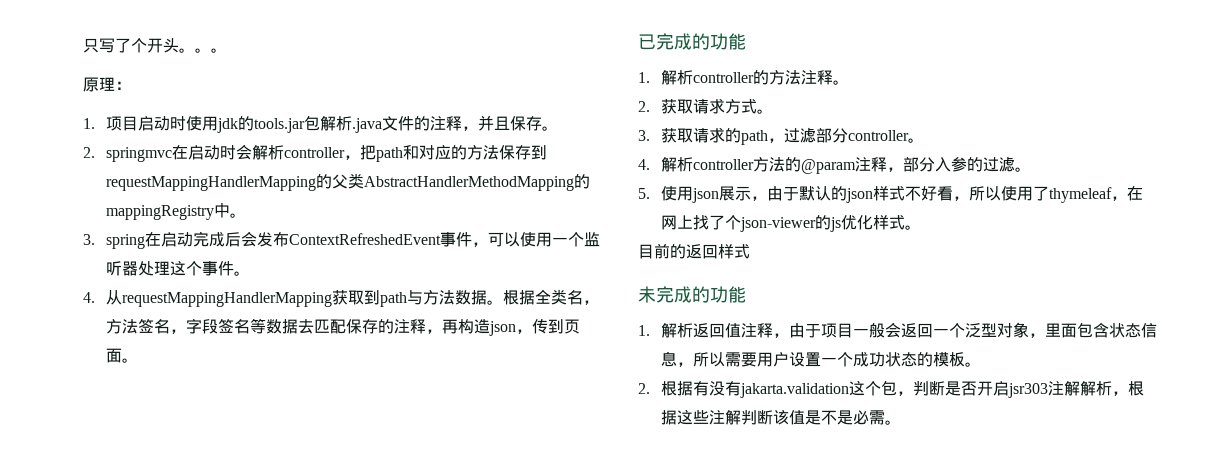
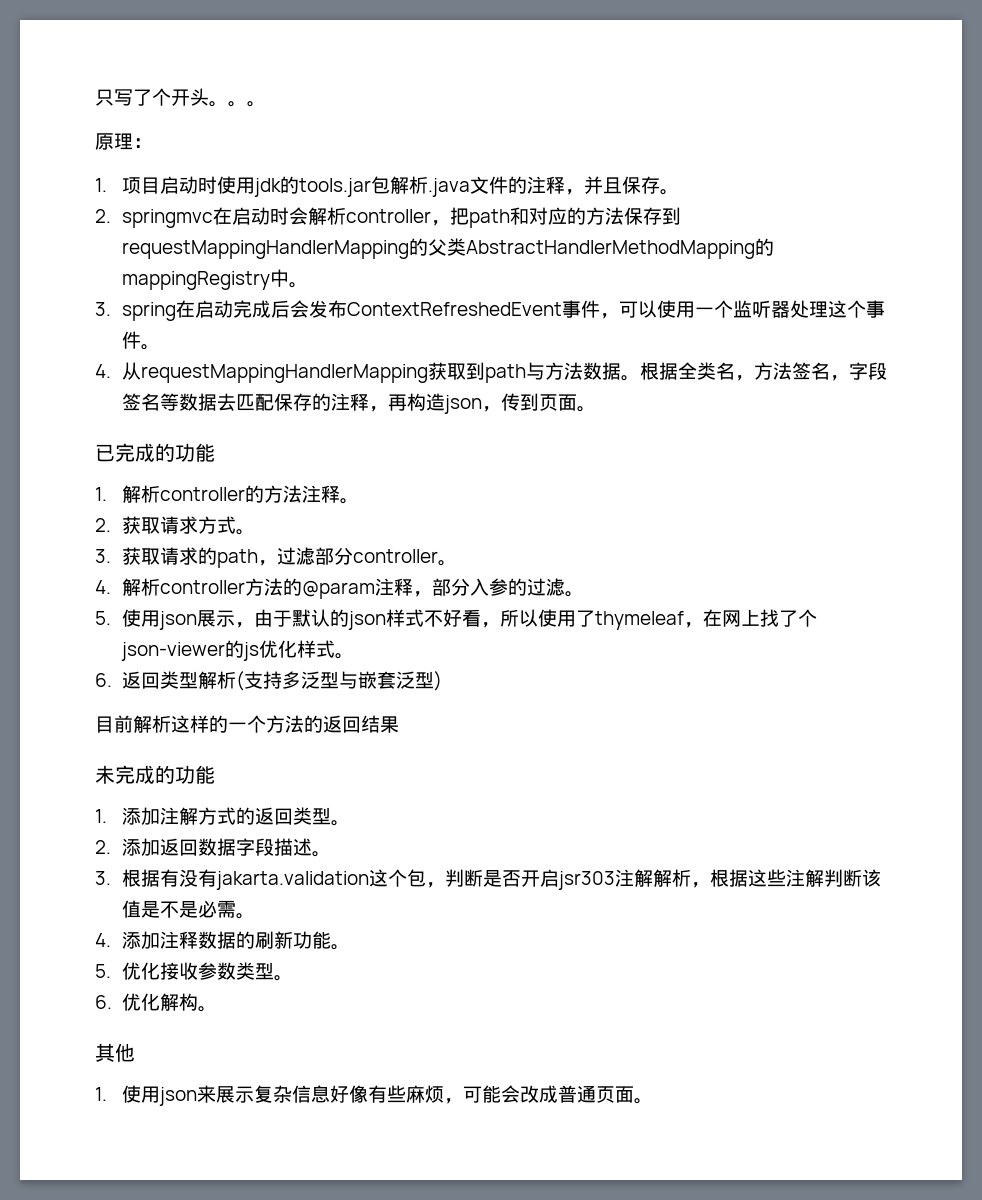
[638,243,750,259] [638,286,746,303] [638,322,1157,338] [660,351,981,367] [638,383,650,394] 目前的返回样式 // 未完成的功能 // 1.解析返回值注释，由于项目一般会返回一个泛型对象，里面包含状态信息，所以需要用户设置一个成功状态的模板。 // 2. -> [95,671,442,691] [95,715,399,733] [95,765,215,784] [95,807,350,826] [95,838,331,857] [95,871,111,885] 6.返回类型解析(支持多泛型与嵌套泛型) // 目前解析这样的一个方法的返回结果 // 未完成的功能 // 1.添加注解方式的返回类型。 // 2.添加返回数据字段描述。 // 3.
(901, 422) none -> [95,931,350,950] [95,962,293,981] [95,993,217,1012] [95,1043,135,1062] [95,1085,653,1106] // 4.添加注释数据的刷新功能。 // 5.优化接收参数类型。 // 6.优化解构。 // 其他 // 1.使用json来展示复杂信息好像有些麻烦，可能会改成普通页面。

